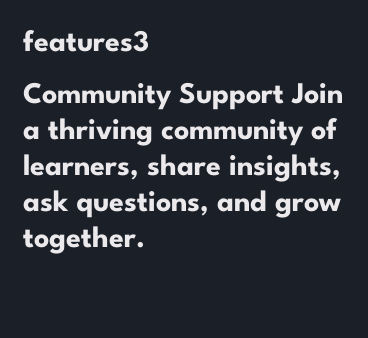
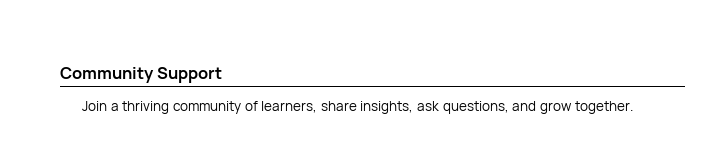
[23,30,149,52] features3 // -> (60, 75) none
(285, 96) none -> (223, 75) //

